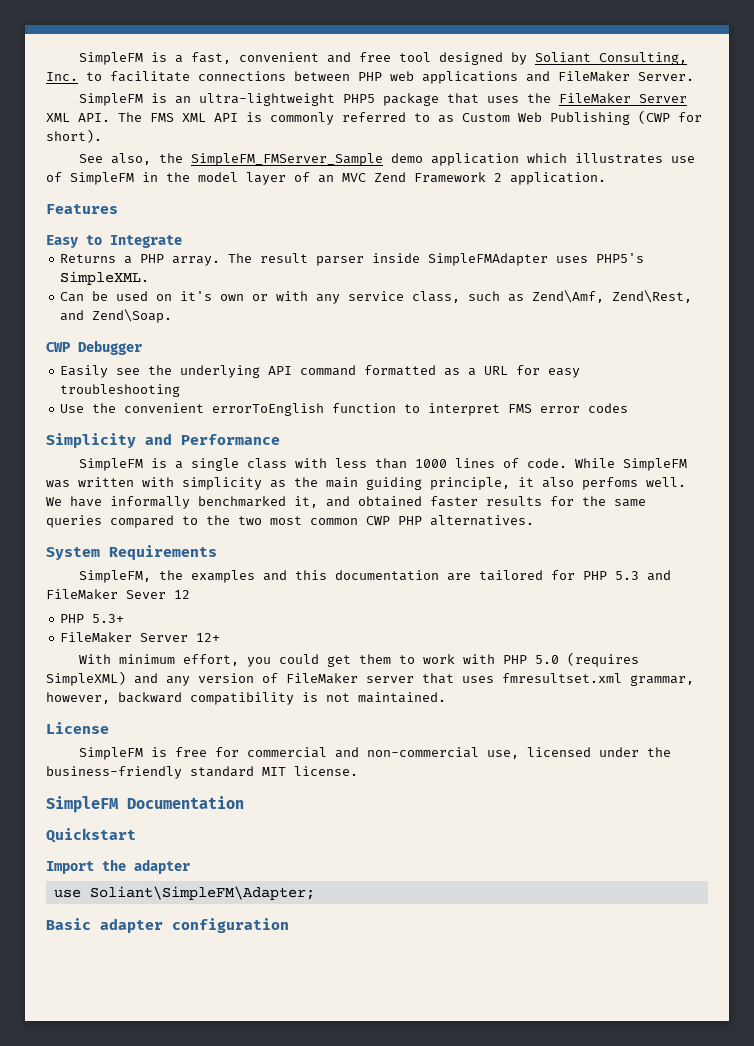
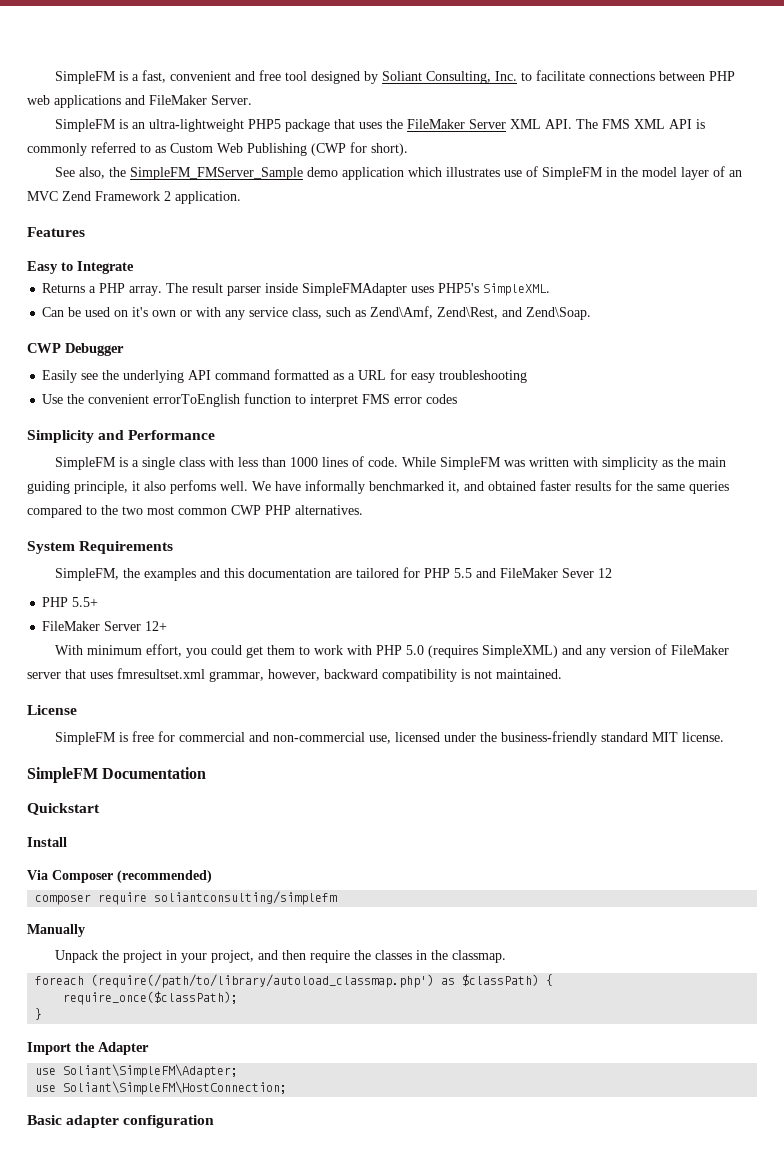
[615,571,640,580] 5.3 -> [453,568,472,578] 5.5
[92,614,125,623] 5.3+ -> [72,597,99,607] 5.5+
(136, 835) none -> [27,837,67,847] [27,870,212,883] [35,891,338,905] [27,924,85,937] [54,950,506,963] [35,974,554,988] [63,991,239,1005] [35,1008,43,1020] // Install // Via Composer (recommended) // composer require soliantconsulting/simplefm // Manually // Unpack the project in your project, and then require the classes in the classmap. // foreach (require(/path/to/library/autoload_classmap.php') as $classPath) { // require_once($classPath); // }
[134,859,190,874] adapter -> [98,1042,149,1055] Adapter
(315, 893) none -> [35,1081,288,1095] // use Soliant\SimpleFM\HostConnection;

